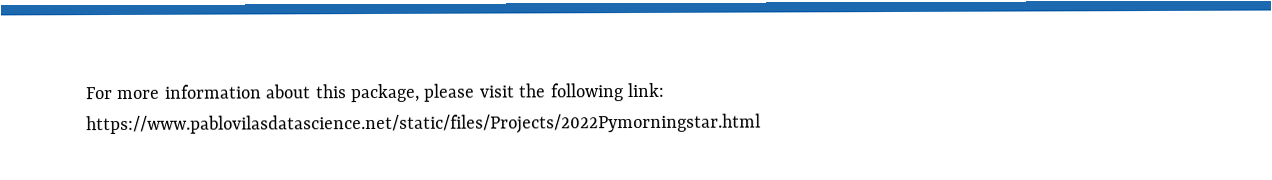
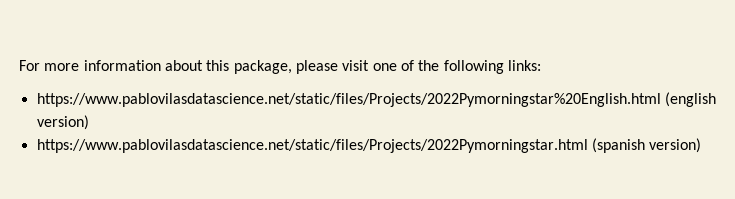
[518,82,665,102] [86,113,761,136] the following link: https://www.pablovilasdatascience.net/static/files/Projects/2022Pymorningstar.html -> [372,60,541,74] [36,92,716,107] [36,115,89,130] [36,138,702,153] one of the following links: // https://www.pablovilasdatascience.net/static/files/Projects/2022Pymorningstar%20English.html (english version) // https://www.pablovilasdatascience.net/static/files/Projects/2022Pymorningstar.html (spanish version)

